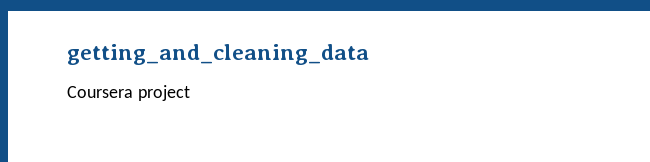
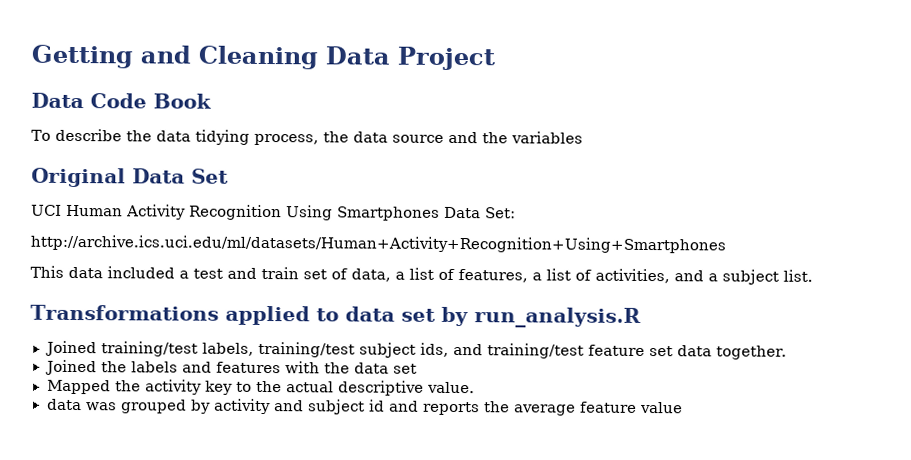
[67,44,369,65] [67,85,190,101] getting_and_cleaning_data // Coursera project -> [31,44,495,71] [31,92,212,109] [31,128,583,146] [31,167,229,188] [31,204,516,221] [30,234,726,254] [30,265,813,285] [30,304,641,328] [44,340,788,360] [44,359,417,376] [46,379,475,396] [46,398,683,416] Getting and Cleaning Data Project // Data Code Book // To describe the data tidying process, the data source and the variables // Original Data Set // UCI Human Activity Recognition Using Smartphones Data Set: // http://archive.ics.uci.edu/ml/datasets/Human+Activity+Recognition+Using+Smartphones // This data included a test and train set of data, a list of features, a list of activities, and a subject list. // Transformations applied to data set by run_analysis.R // Joined training/test labels, training/test subject ids, and training/test feature set data together. // Joined the labels and features with the data set // Mapped the activity key to the actual descriptive value. // data was grouped by activity and subject id and reports the average feature value

